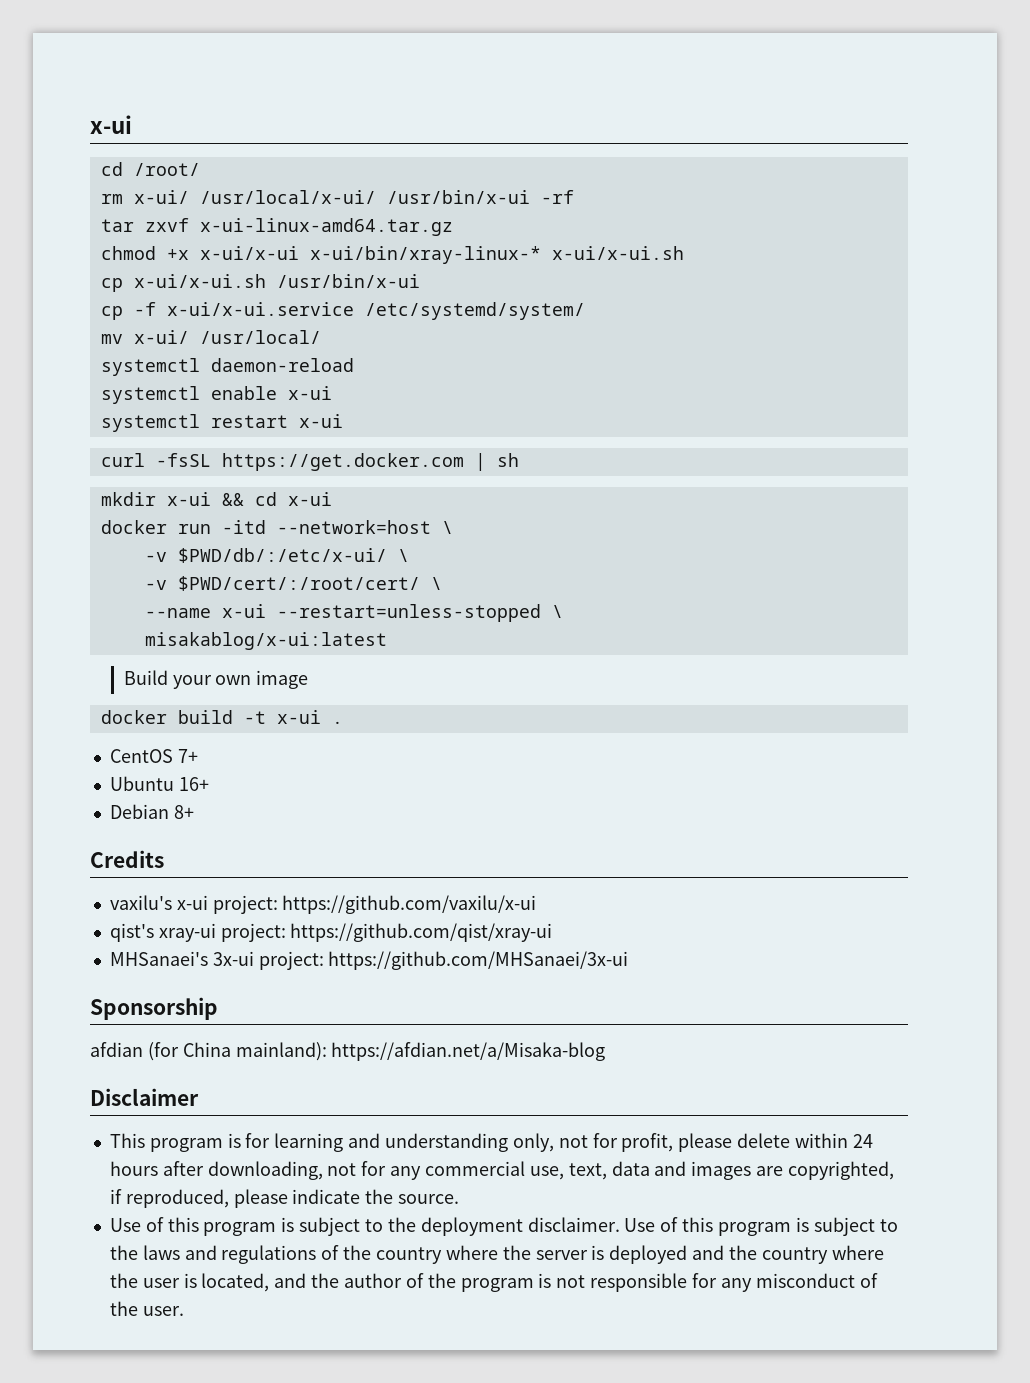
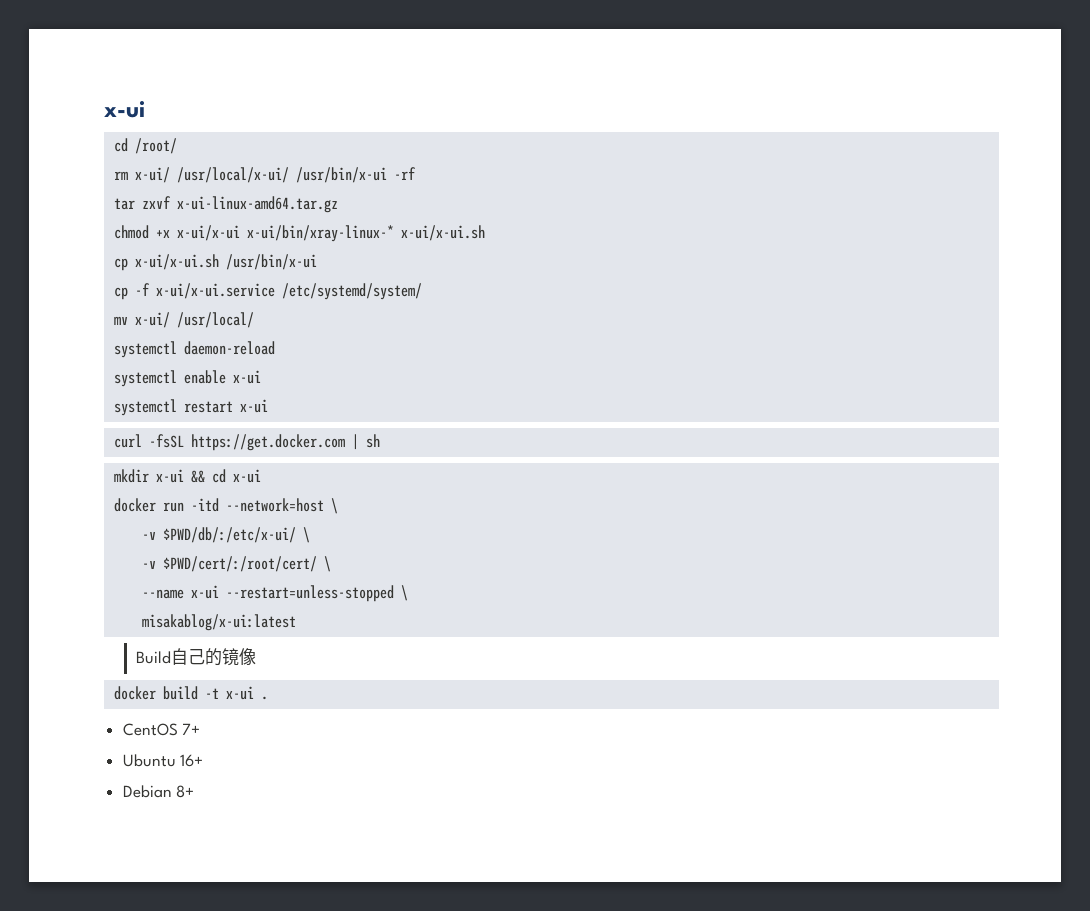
[172,670,309,689] your own image -> [171,648,257,666] 自己的镜像
[90,850,164,868] [109,895,537,914] [109,923,553,942] [109,951,629,970] [90,997,218,1020] [90,1042,606,1061] [90,1088,199,1106] [109,1133,873,1152] [109,1161,894,1180] [109,1189,460,1208] [109,1217,898,1236] [109,1245,884,1264] [109,1273,878,1292] [109,1301,184,1316] // Credits // vaxilu's x-ui project: https://github.com/vaxilu/x-ui // qist's xray-ui project: https://github.com/qist/xray-ui // MHSanaei's 3x-ui project: https://github.com/MHSanaei/3x-ui // Sponsorship // afdian (for China mainland): https://afdian.net/a/Misaka-blog // Disclaimer // This program is for learning and understanding only, not for profit, please delete within 24 hours after downloading, not for any commercial use, text, data and images are copyrighted, if reproduced, please indicate the source. // Use of this program is subject to the deployment disclaimer. Use of this program is subject to the laws and regulations of the country where the server is deployed and the country where the user is located, and the author of the program is not responsible for any misconduct of the user. -> (195, 791) none

